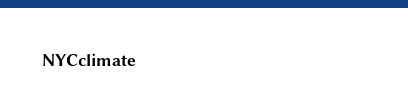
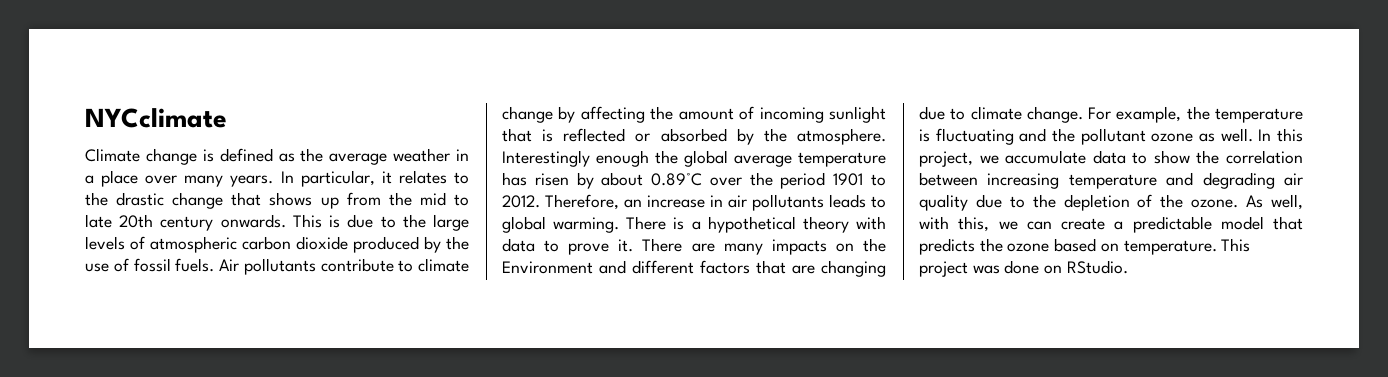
(136, 59) none -> [85,148,469,165] [85,170,469,187] [85,192,469,209] [85,214,470,231] [85,236,469,253] [85,258,469,275] [502,106,886,123] [502,128,886,145] [502,150,886,167] [502,172,886,189] [502,194,886,211] [502,216,886,233] [502,238,886,255] [502,260,886,277] [919,106,1303,123] [919,128,1303,145] [919,150,1303,167] [919,172,1303,189] [919,194,1303,211] [919,216,1303,233] [919,238,1251,255] [919,260,1128,277] // Climate change is defined as the average weather in a place over many years. In particular, it relates to the drastic change that shows up from the mid to late 20th century onwards. This is due to the large levels of atmospheric carbon dioxide produced by the use of fossil fuels. Air pollutants contribute to climate change by affecting the amount of incoming sunlight that is reflected or absorbed by the atmosphere. Interestingly enough the global average temperature has risen by about 0.89°C over the period 1901 to 2012. Therefore, an increase in air pollutants leads to global warming. There is a hypothetical theory with data to prove it. There are many impacts on the Environment and different factors that are changing due to climate change. For example, the temperature is fluctuating and the pollutant ozone as well. In this project, we accumulate data to show the correlation between increasing temperature and degrading air quality due to the depletion of the ozone. As well, with this, we can create a predictable model that predicts the ozone based on temperature. This project was done on RStudio.

